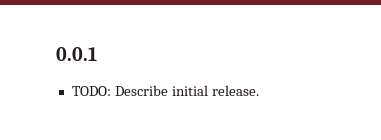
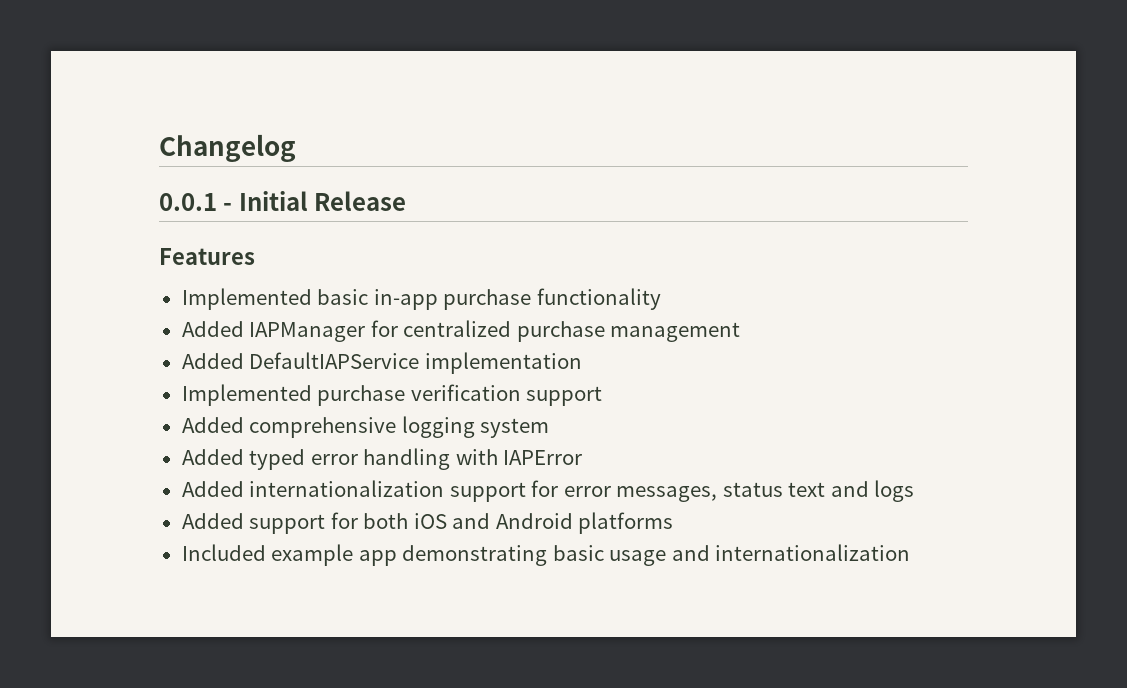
(56, 54) none -> [159,134,296,162] Changelog //
[71,85,259,96] // TODO: Describe initial release. -> [223,191,407,211] [159,248,255,265] [181,288,661,310] [181,320,741,342] [181,352,582,374] [181,384,603,406] [181,416,550,438] [181,448,583,470] [181,480,915,502] [181,512,674,534] [181,544,911,566] - Initial Release // Features // Implemented basic in-app purchase functionality // Added IAPManager for centralized purchase management // Added DefaultIAPService implementation // Implemented purchase verification support // Added comprehensive logging system // Added typed error handling with IAPError // Added internationalization support for error messages, status text and logs // Added support for both iOS and Android platforms // Included example app demonstrating basic usage and internationalization

